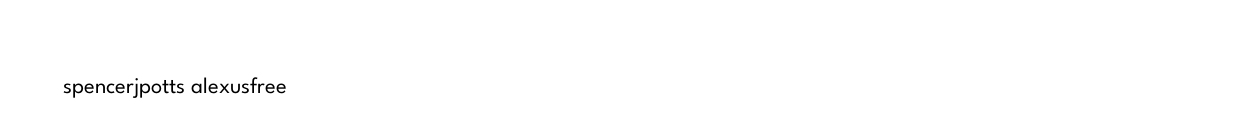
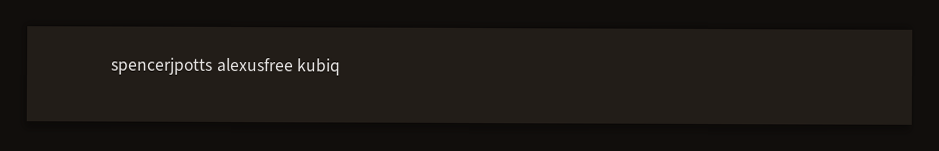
(288, 85) none -> [296,58,342,76] kubiq

